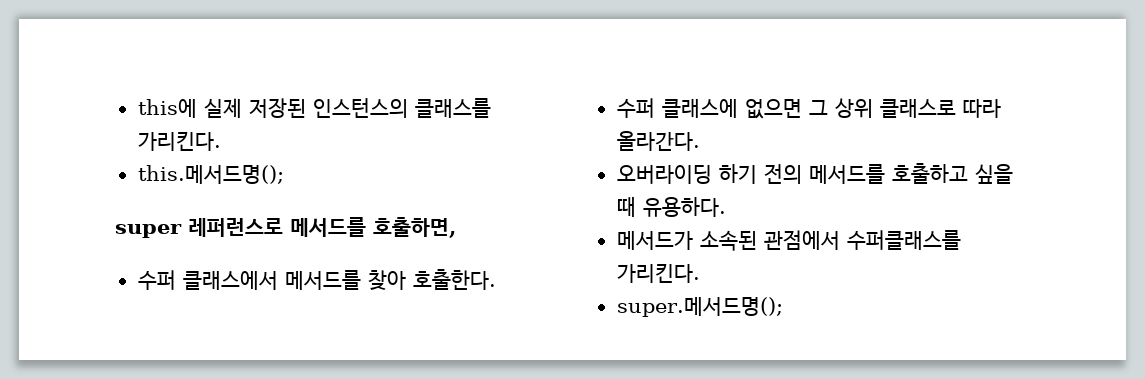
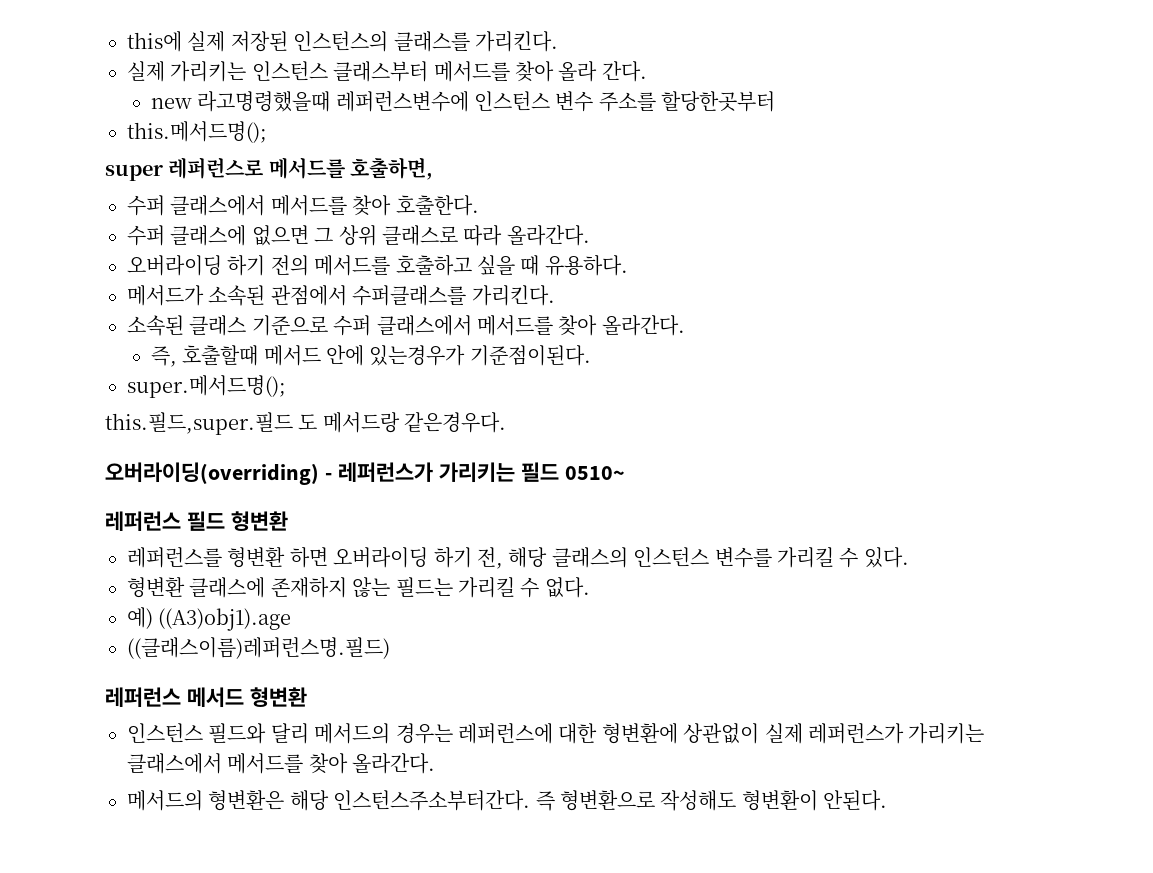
(221, 141) none -> [127,61,647,82] [150,91,776,112] // 실제 가리키는 인스턴스 클래스부터 메서드를 찾아 올라 간다. // new 라고명령했을때 레퍼런스변수에 인스턴스 변수 주소를 할당한곳부터
[616,297,783,317] super.메서드명(); -> [127,315,685,336] [150,345,591,367] [127,375,286,398] [105,412,507,435] [105,462,625,485] [105,511,288,531] [127,547,909,569] [127,577,590,598] [127,607,292,631] [127,637,390,659] [105,687,307,708] [127,723,985,744] [127,753,436,774] [127,790,888,811] 소속된 클래스 기준으로 수퍼 클래스에서 메서드를 찾아 올라간다. // 즉, 호출할때 메서드 안에 있는경우가 기준점이된다. // super.메서드명(); // this.필드,super.필드 도 메서드랑 같은경우다. // 오버라이딩(overriding) - 레퍼런스가 가리키는 필드 0510~ // 레퍼런스 필드 형변환 // 레퍼런스를 형변환 하면 오버라이딩 하기 전, 해당 클래스의 인스턴스 변수를 가리킬 수 있다. // 형변환 클래스에 존재하지 않는 필드는 가리킬 수 없다. // 예) ((A3)obj1).age // ((클래스이름)레퍼런스명.필드) // 레퍼런스 메서드 형변환 // 인스턴스 필드와 달리 메서드의 경우는 레퍼런스에 대한 형변환에 상관없이 실제 레퍼런스가 가리키는 클래스에서 메서드를 찾아 올라간다. // 메서드의 형변환은 해당 인스턴스주소부터간다. 즉 형변환으로 작성해도 형변환이 안된다.

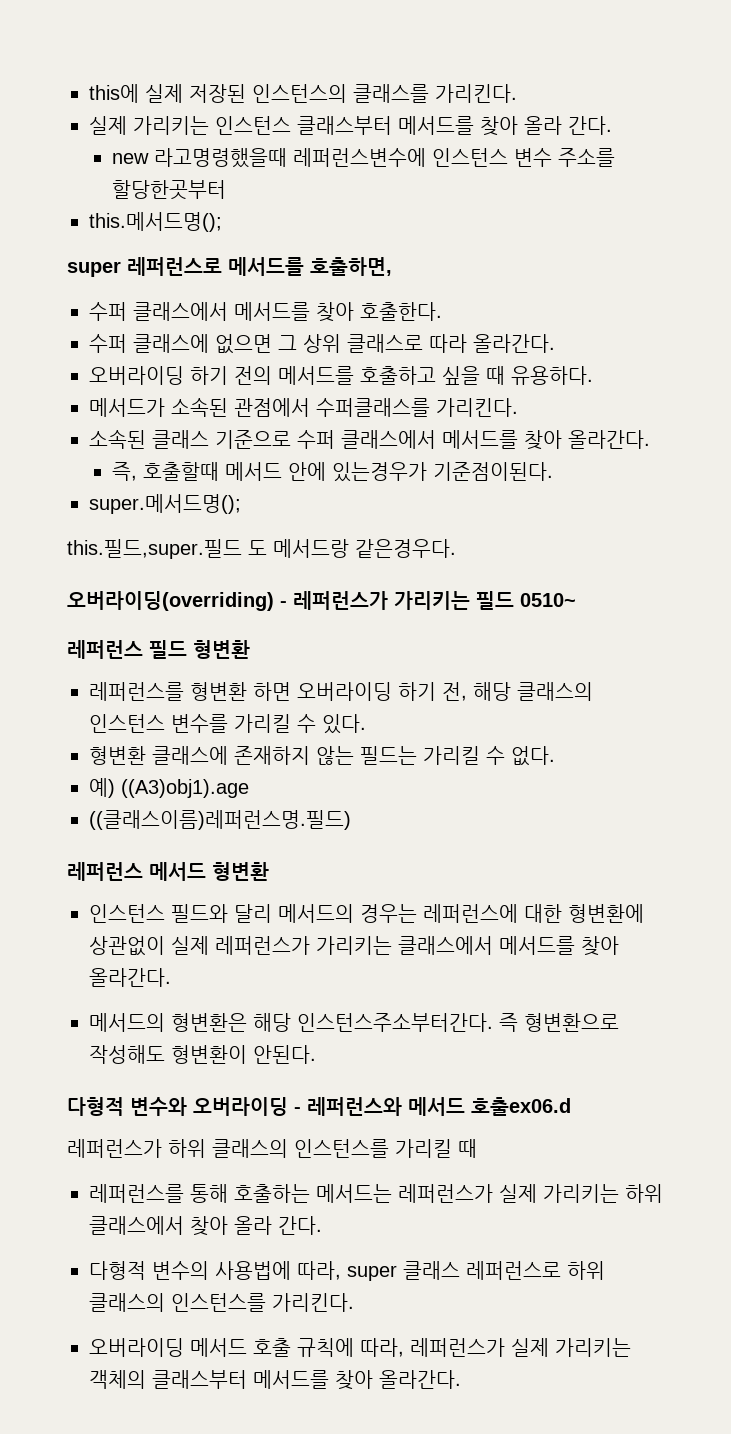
(888, 800) none -> [67,1097,571,1116] [67,1139,477,1158] [89,1184,663,1203] [89,1216,322,1236] [89,1261,605,1281] [89,1293,354,1312] [89,1338,631,1357] [89,1370,461,1390] // 다형적 변수와 오버라이딩 - 레퍼런스와 메서드 호출ex06.d // 레퍼런스가 하위 클래스의 인스턴스를 가리킬 때 // 레퍼런스를 통해 호출하는 메서드는 레퍼런스가 실제 가리키는 하위 클래스에서 찾아 올라 간다. // 다형적 변수의 사용법에 따라, super 클래스 레퍼런스로 하위 클래스의 인스턴스를 가리킨다. // 오버라이딩 메서드 호출 규칙에 따라, 레퍼런스가 실제 가리키는 객체의 클래스부터 메서드를 찾아 올라간다.

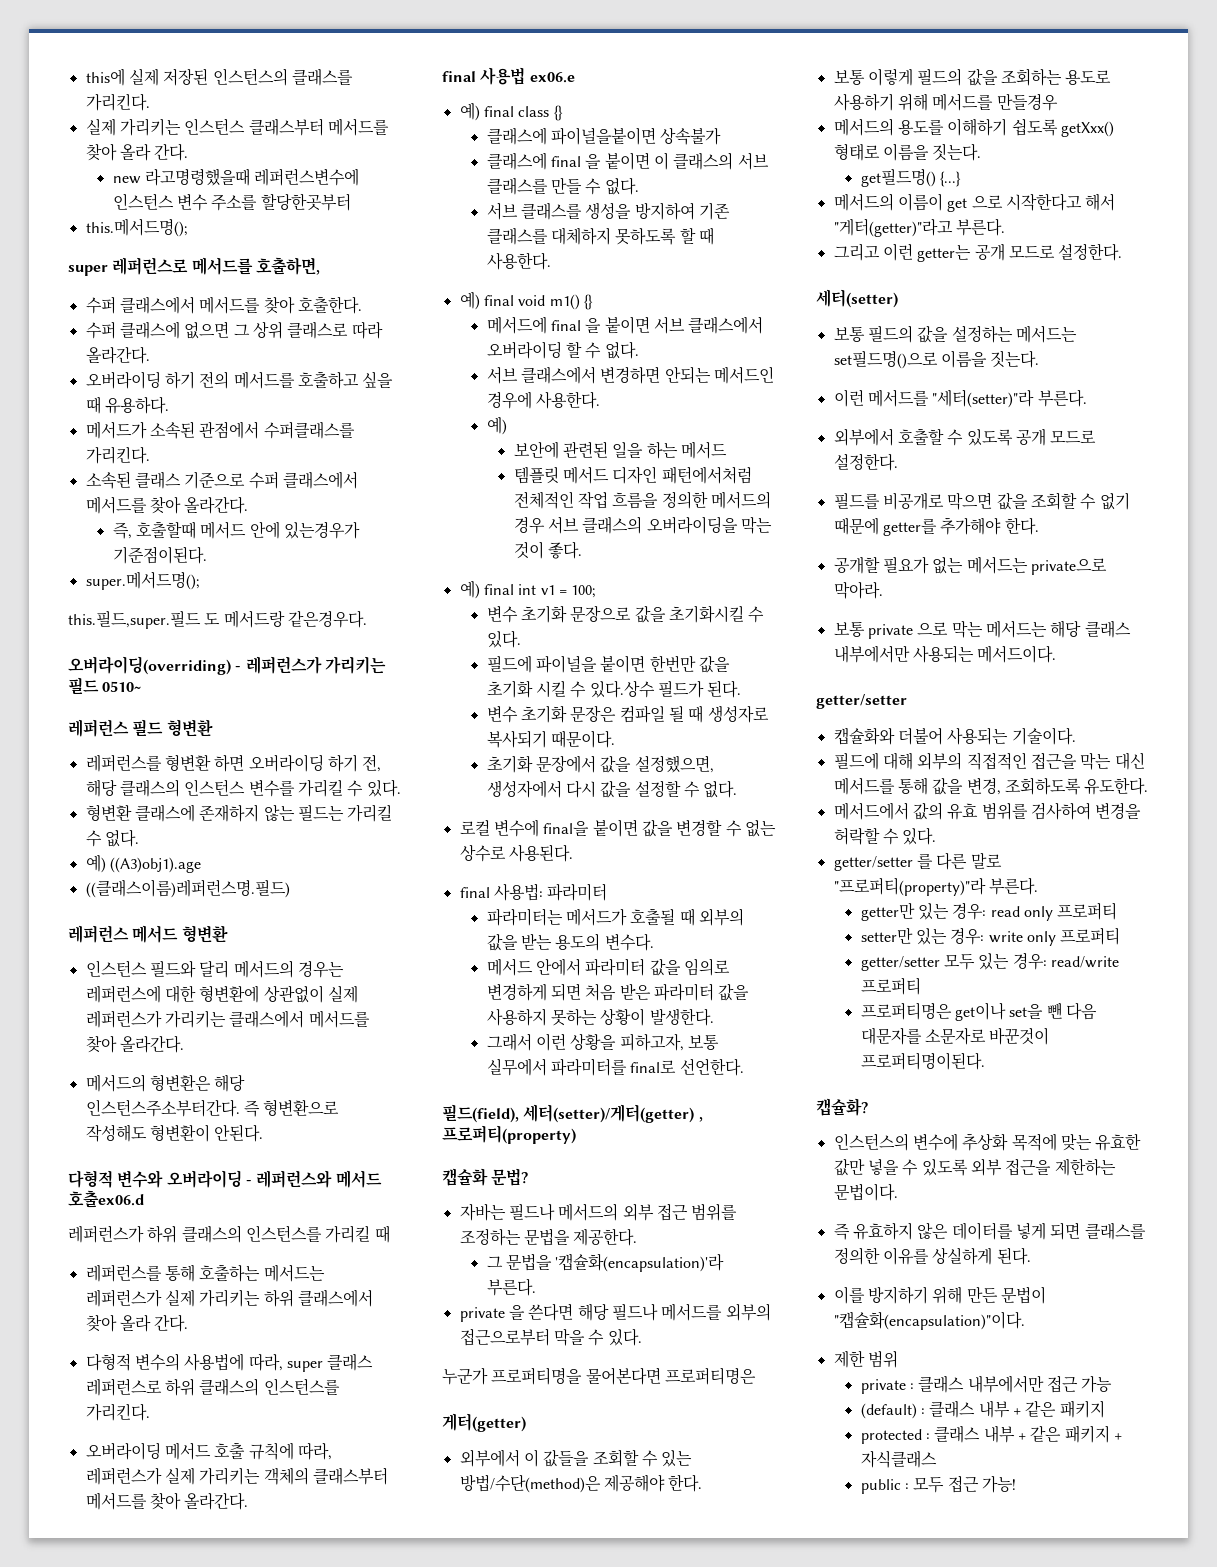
(461, 1379) none -> [442,67,575,85] [459,103,563,121] [486,127,722,145] [486,152,769,170] [486,177,639,195] [486,202,730,220] [486,227,714,245] [486,252,551,270] [459,292,593,310] [486,316,764,334] [486,341,639,359] [486,366,774,384] [486,391,600,409] [486,417,507,435] [513,441,727,459] [513,466,752,484] [513,491,771,509] [513,516,772,534] [513,541,582,559] [459,581,597,599] [486,605,765,623] [486,630,521,648] [486,655,730,673] [486,680,742,698] [486,705,769,723] [486,730,615,748] [486,755,714,773] [486,780,738,798] [459,819,776,837] [459,844,573,862] [459,883,608,901] [486,908,744,926] [486,933,654,951] [486,958,730,976] [486,983,750,1001] [486,1008,714,1026] [486,1033,719,1051] [486,1058,744,1076] [442,1104,703,1123] [442,1125,576,1144] [442,1168,529,1186] [459,1203,738,1221] [459,1228,638,1246] [486,1253,725,1272] [486,1278,536,1296] [459,1303,771,1322] [459,1328,642,1346] [442,1367,756,1385] [442,1413,526,1432] [459,1449,693,1467] [459,1474,703,1493] [833,68,1112,86] [833,93,1058,111] [833,118,1114,137] [833,143,982,161] [860,169,961,187] [833,193,1116,212] [833,218,1005,237] [833,243,1123,262] [816,289,898,308] [833,325,1077,343] [833,350,1040,369] [833,389,1087,408] [833,428,1097,446] [833,453,898,471] [833,492,1130,510] [833,517,1039,536] [833,556,1107,575] [833,581,883,599] [833,620,1131,639] [833,645,1057,663] [816,694,907,709] [833,727,1076,745] [833,752,1145,770] [833,777,1149,795] [833,802,1142,820] [833,827,937,845] [833,852,1002,871] [833,877,1038,896] [860,902,1118,921] [860,927,1121,946] [860,952,1119,971] [860,977,921,995] [860,1002,1097,1021] [860,1027,1050,1045] [860,1052,985,1070] [816,1098,868,1116] [833,1133,1142,1151] [833,1158,1116,1176] [833,1183,898,1201] [833,1222,1146,1240] [833,1247,1031,1265] [833,1286,1046,1304] [833,1311,1025,1330] [833,1350,898,1368] [860,1375,1113,1394] [860,1400,1105,1419] [860,1425,1122,1444] [860,1450,937,1468] [860,1475,1016,1494] // final 사용법 ex06.e // 예) final class {} // 클래스에 파이널을붙이면 상속불가 // 클래스에 final 을 붙이면 이 클래스의 서브 클래스를 만들 수 없다. // 서브 클래스를 생성을 방지하여 기존 클래스를 대체하지 못하도록 할 때 사용한다. // 예) final void m1() {} // 메서드에 final 을 붙이면 서브 클래스에서 오버라이딩 할 수 없다. // 서브 클래스에서 변경하면 안되는 메서드인 경우에 사용한다. // 예) // 보안에 관련된 일을 하는 메서드 // 템플릿 메서드 디자인 패턴에서처럼 전체적인 작업 흐름을 정의한 메서드의 경우 서브 클래스의 오버라이딩을 막는 것이 좋다. // 예) final int v1 = 100; // 변수 초기화 문장으로 값을 초기화시킬 수 있다. // 필드에 파이널을 붙이면 한번만 값을 초기화 시킬 수 있다.상수 필드가 된다. // 변수 초기화 문장은 컴파일 될 때 생성자로 복사되기 때문이다. // 초기화 문장에서 값을 설정했으면, 생성자에서 다시 값을 설정할 수 없다. // 로컬 변수에 final을 붙이면 값을 변경할 수 없는 상수로 사용된다. // final 사용법: 파라미터 // 파라미터는 메서드가 호출될 때 외부의 값을 받는 용도의 변수다. // 메서드 안에서 파라미터 값을 임의로 변경하게 되면 처음 받은 파라미터 값을 사용하지 못하는 상황이 발생한다. // 그래서 이런 상황을 피하고자, 보통 실무에서 파라미터를 final로 선언한다. // 필드(field), 세터(setter)/게터(getter) , 프로퍼티(property) // 캡슐화 문법? // 자바는 필드나 메서드의 외부 접근 범위를 조정하는 문법을 제공한다. // 그 문법을 '캡슐화(encapsulation)'라 부른다. // private 을 쓴다면 해당 필드나 메서드를 외부의 접근으로부터 막을 수 있다. // 누군가 프로퍼티명을 물어본다면 프로퍼티명은 // 게터(getter) // 외부에서 이 값들을 조회할 수 있는 방법/수단(method)은 제공해야 한다. // 보통 이렇게 필드의 값을 조회하는 용도로 사용하기 위해 메서드를 만들경우 // 메서드의 용도를 이해하기 쉽도록 getXxx() 형태로 이름을 짓는다. // get필드명() {...} // 메서드의 이름이 get 으로 시작한다고 해서 "게터(getter)"라고 부른다. // 그리고 이런 getter는 공개 모드로 설정한다. // 세터(setter) // 보통 필드의 값을 설정하는 메서드는 set필드명()으로 이름을 짓는다. // 이런 메서드를 "세터(setter)"라 부른다. // 외부에서 호출할 수 있도록 공개 모드로 설정한다. // 필드를 비공개로 막으면 값을 조회할 수 없기 때문에 getter를 추가해야 한다. // 공개할 필요가 없는 메서드는 private으로 막아라. // 보통 private 으로 막는 메서드는 해당 클래스 내부에서만 사용되는 메서드이다. // getter/setter // 캡슐화와 더불어 사용되는 기술이다. // 필드에 대해 외부의 직접적인 접근을 막는 대신 메서드를 통해 값을 변경, 조회하도록 유도한다. // 메서드에서 값의 유효 범위를 검사하여 변경을 허락할 수 있다. // getter/setter 를 다른 말로 "프로퍼티(property)"라 부른다. // getter만 있는 경우: read only 프로퍼티 // setter만 있는 경우: write only 프로퍼티 // getter/setter 모두 있는 경우: read/write 프로퍼티 // 프로퍼티명은 get이나 set을 뺀 다음 대문자를 소문자로 바꾼것이 프로퍼티명이된다. // 캡슐화? // 인스턴스의 변수에 추상화 목적에 맞는 유효한 값만 넣을 수 있도록 외부 접근을 제한하는 문법이다. // 즉 유효하지 않은 데이터를 넣게 되면 클래스를 정의한 이유를 상실하게 된다. // 이를 방지하기 위해 만든 문법이 "캡슐화(encapsulation)"이다. // 제한 범위 // private : 클래스 내부에서만 접근 가능 // (default) : 클래스 내부 + 같은 패키지 // protected : 클래스 내부 + 같은 패키지 + 자식클래스 // public : 모두 접근 가능!

